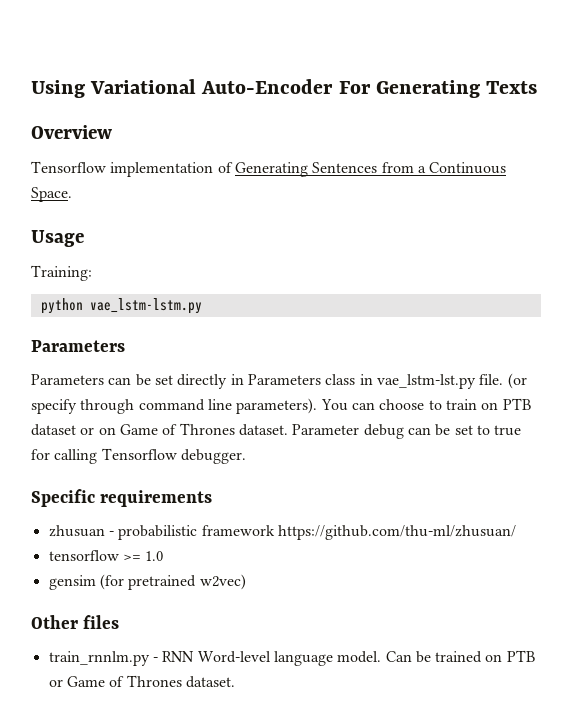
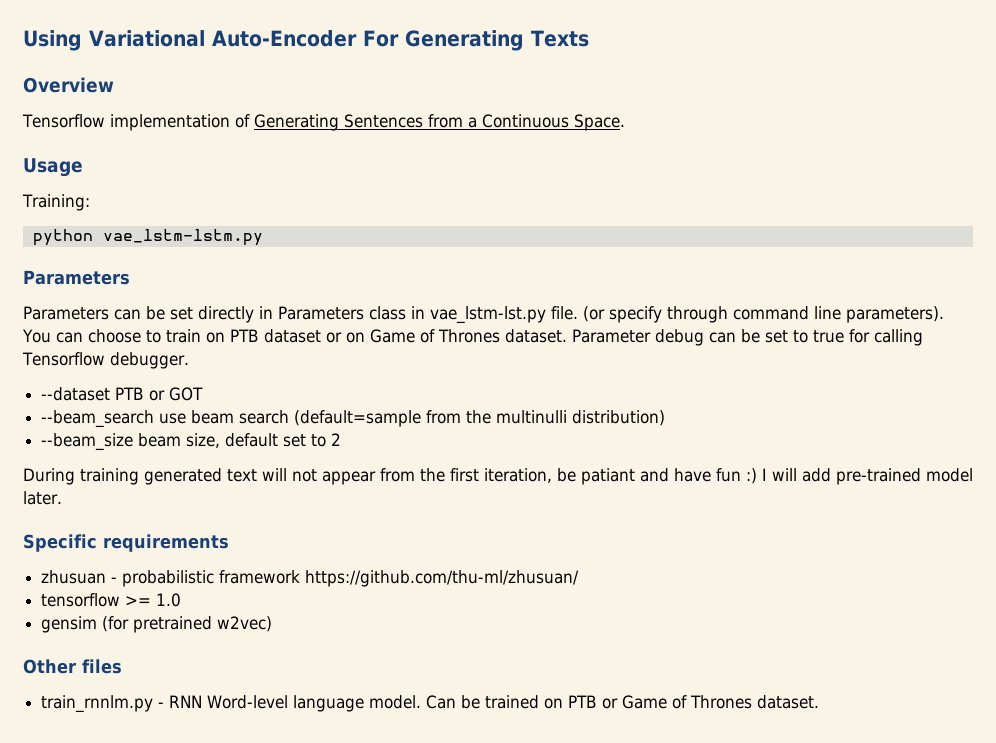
(246, 456) none -> [41,387,204,401] [41,410,666,428] [41,433,342,451] [23,468,973,485] [23,491,62,505] // --dataset PTB or GOT // --beam_search use beam search (default=sample from the multinulli distribution) // --beam_size beam size, default set to 2 // During training generated text will not appear from the first iteration, be patiant and have fun :) I will add pre-trained model later.

